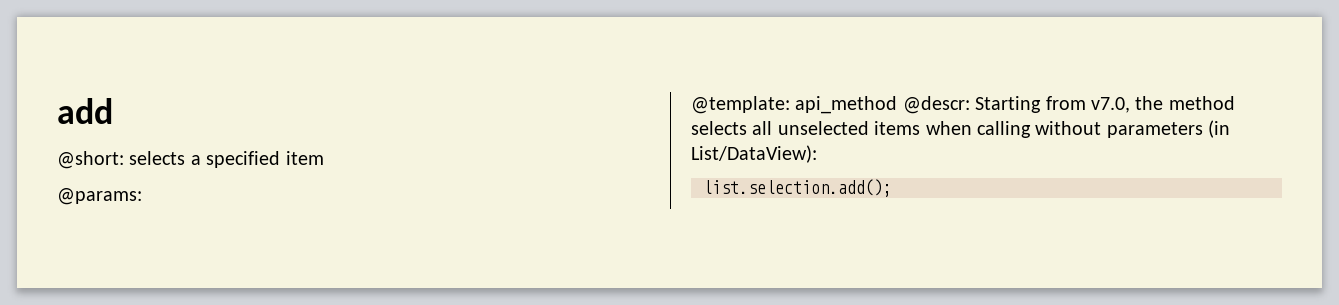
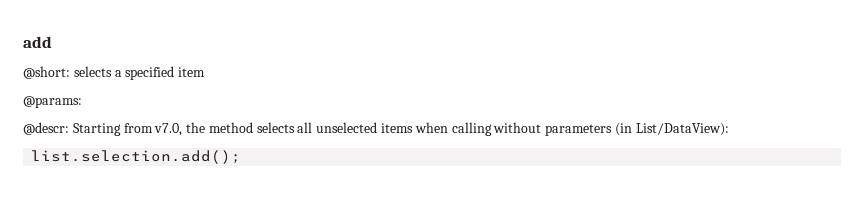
[691,96,898,114] @template: api_method -> (82, 102) none

